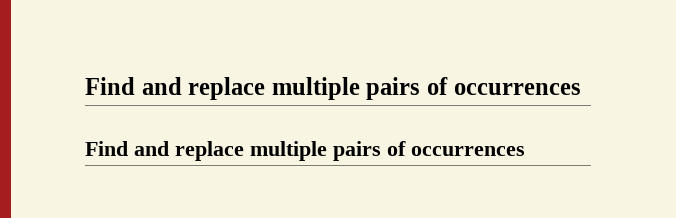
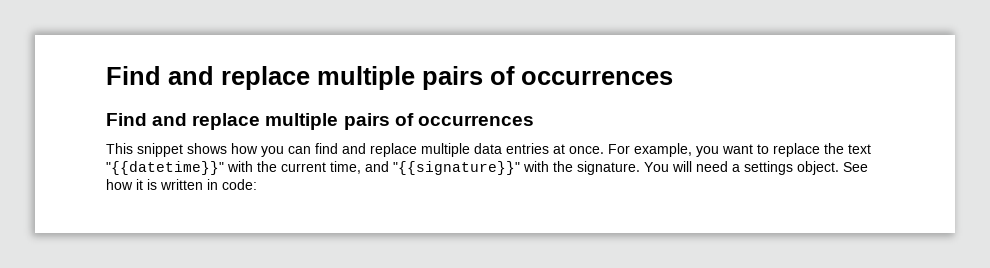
(525, 151) none -> [106,143,871,157] [106,161,868,175] [106,179,257,190] // This snippet shows how you can find and replace multiple data entries at once. For example, you want to replace the text "{{datetime}}" with the current time, and "{{signature}}" with the signature. You will need a settings object. See how it is written in code:

